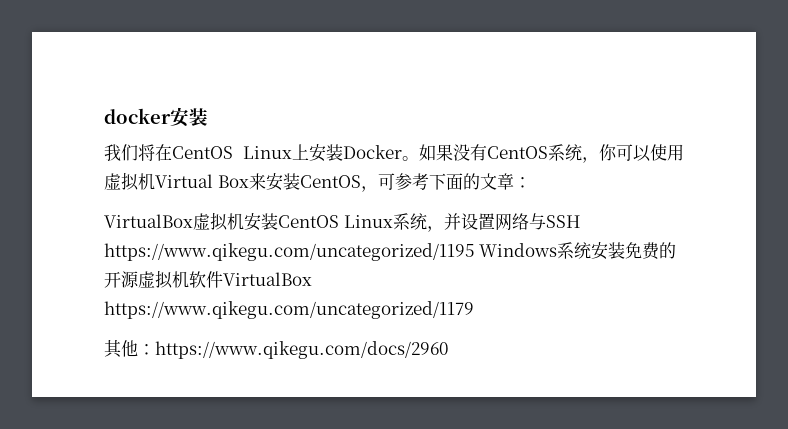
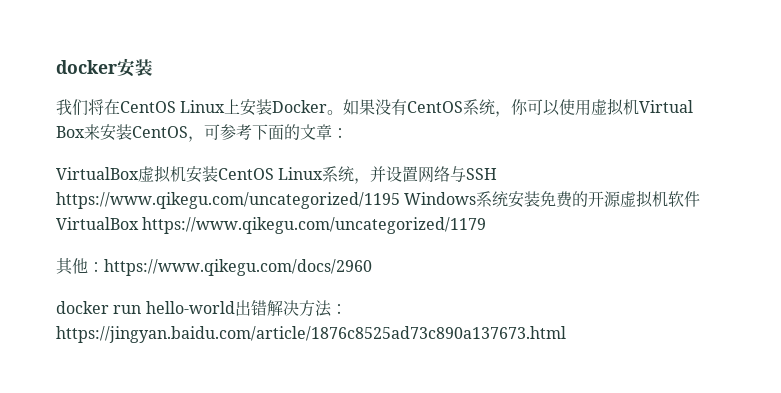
(448, 350) none -> [56,300,347,317] [56,326,566,343] // docker run hello-world出错解决方法：https://jingyan.baidu.com/article/1876c8525ad73c890a137673.html

